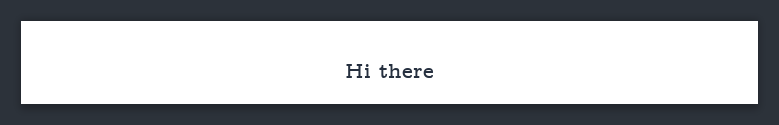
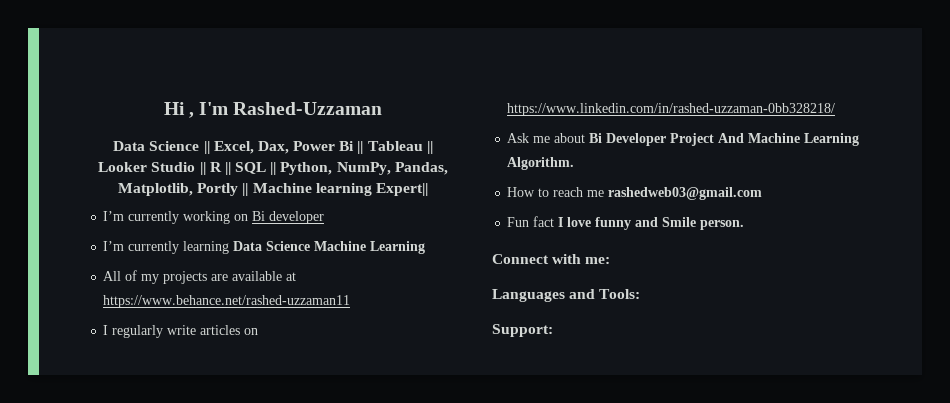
[379,64,434,78] there -> [188,102,383,118] [113,141,433,154] [98,162,448,175] [118,183,428,196] [103,211,325,224] [103,241,426,254] [103,270,297,284] [103,295,351,308] [103,325,259,338] [507,103,836,116] [507,133,860,146] [507,157,575,170] [507,187,763,200] [507,216,745,230] [492,254,611,264] [492,289,641,302] [492,324,553,337] , I'm Rashed-Uzzaman // Data Science || Excel, Dax, Power Bi || Tableau || Looker Studio || R || SQL || Python, NumPy, Pandas, Matplotlib, Portly || Machine learning Expert|| // I’m currently working on Bi developer // I’m currently learning Data Science Machine Learning // All of my projects are available at https://www.behance.net/rashed-uzzaman11 // I regularly write articles on https://www.linkedin.com/in/rashed-uzzaman-0bb328218/ // Ask me about Bi Developer Project And Machine Learning Algorithm. // How to reach me rashedweb03@gmail.com // Fun fact I love funny and Smile person. // Connect with me: // Languages and Tools: // Support:

